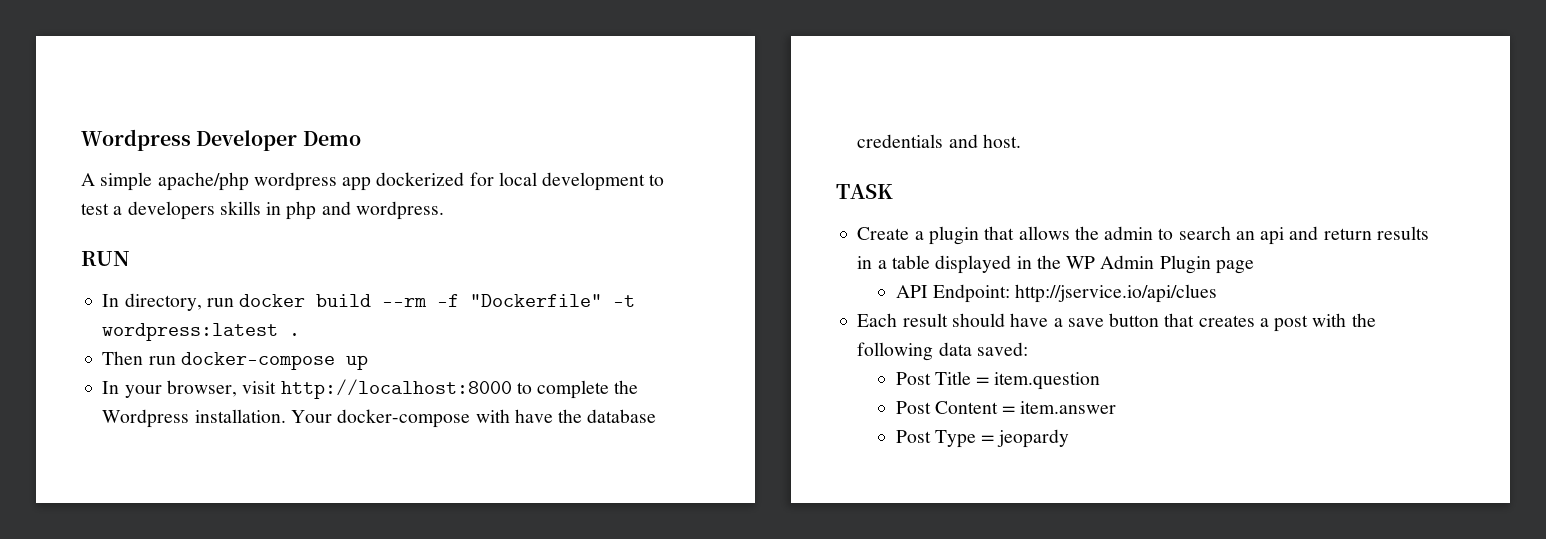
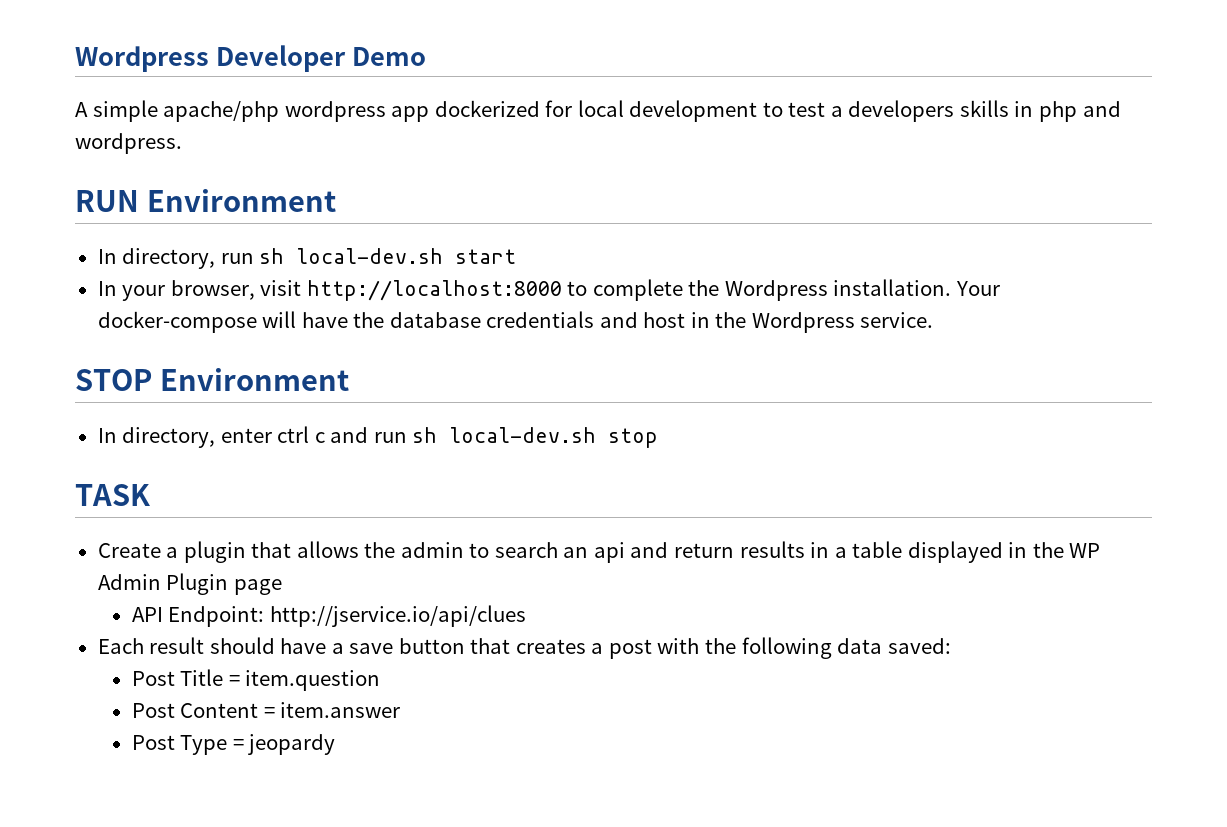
(130, 258) none -> [146,189,336,212] Environment
[239,294,636,307] [102,323,301,341] [102,351,368,370] docker build --rm -f "Dockerfile" -t wordpress:latest . // Then run docker-compose up -> [259,248,517,264] sh local-dev.sh start
[475,409,510,423] with -> [262,311,297,328] will
[982,134,1021,148] host. -> [643,312,934,333] [75,368,349,391] [97,426,659,448] host in the Wordpress service. // STOP Environment // In directory, enter ctrl c and run sh local-dev.sh stop

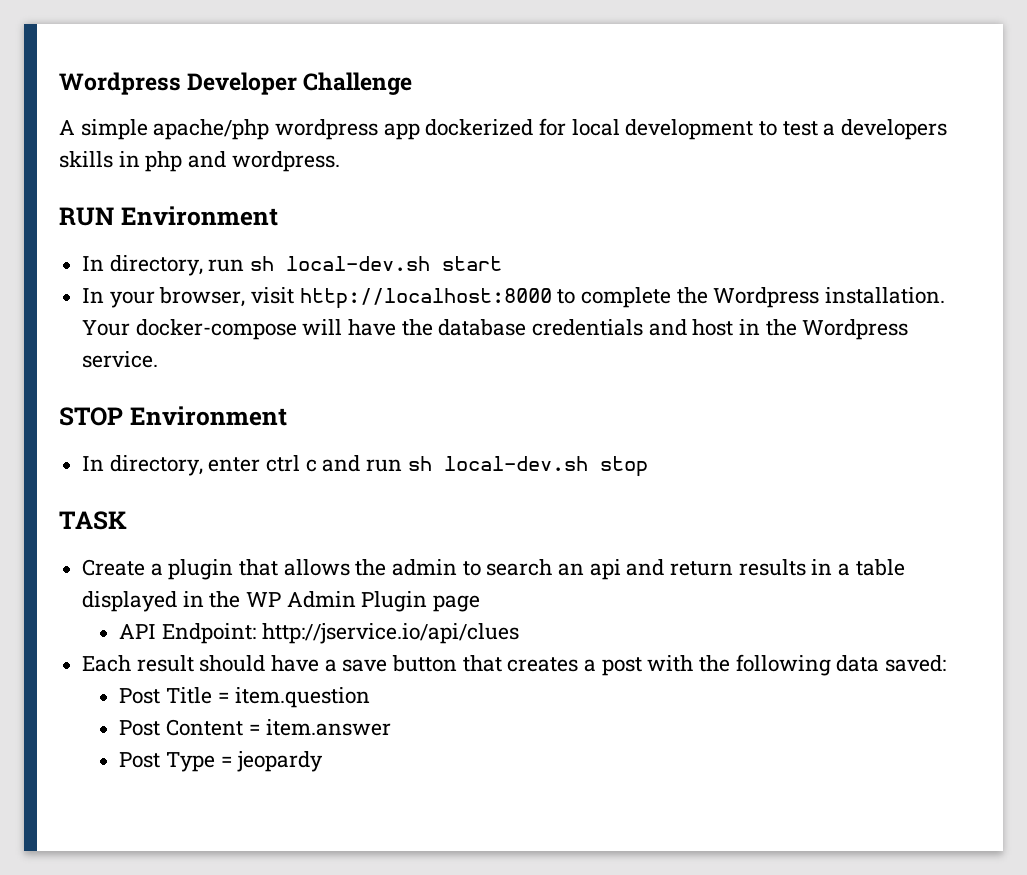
[351,47,426,66] Demo -> [303,72,413,95] Challenge

